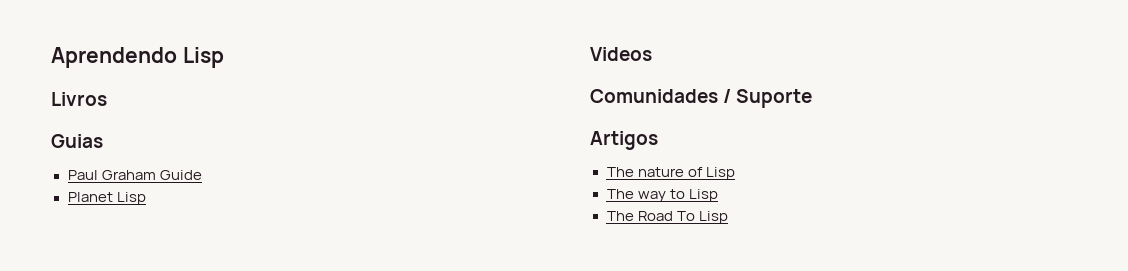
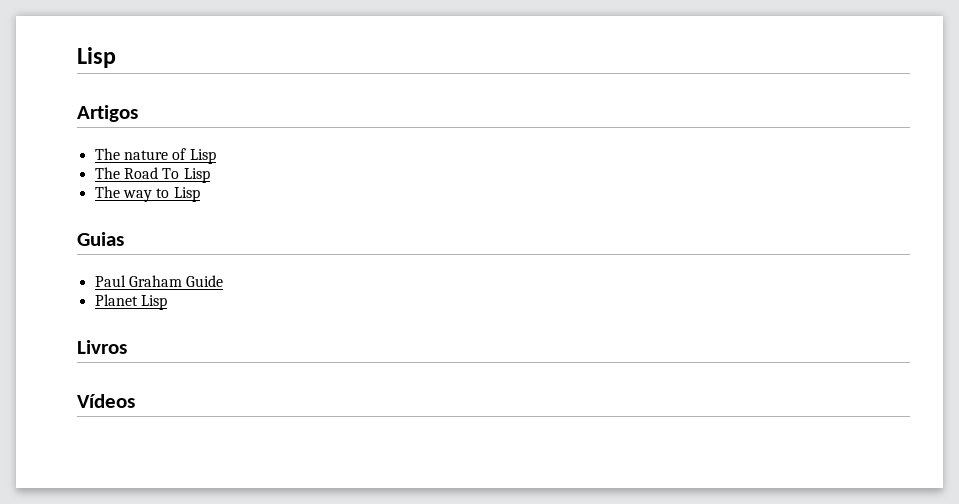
[51,47,224,68] [51,92,107,106] Aprendendo Lisp // Livros -> [77,47,116,68] [77,105,138,122] [94,148,216,164] [94,167,210,183] [94,186,200,202] Lisp // Artigos // The nature of Lisp // The Road To Lisp // The way to Lisp
[590,47,652,61] [590,89,813,108] [590,131,658,150] [606,167,735,180] [606,189,718,202] [606,211,728,224] Videos // Comunidades / Suporte // Artigos // The nature of Lisp // The way to Lisp // The Road To Lisp -> [77,340,127,354] [77,394,135,408] Livros // Vídeos

